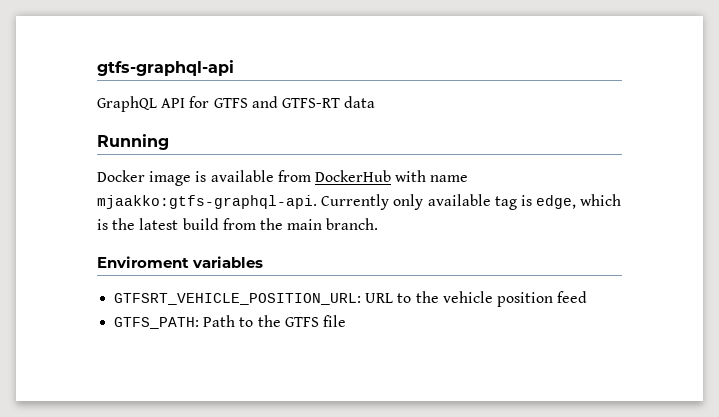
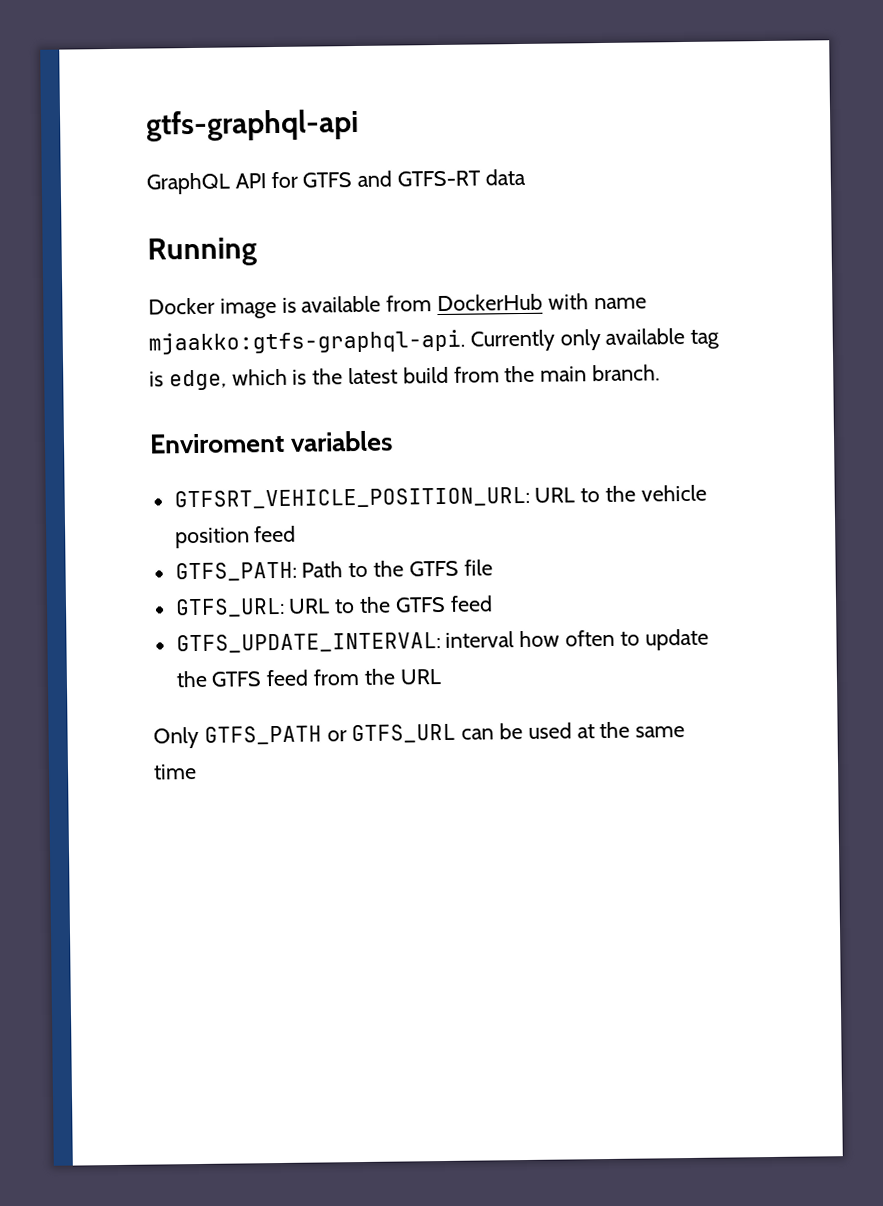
(346, 321) none -> [174,595,493,618] [175,628,709,654] [175,668,441,688] [153,721,686,749] [153,764,197,780] // GTFS_URL: URL to the GTFS feed // GTFS_UPDATE_INTERVAL: interval how often to update the GTFS feed from the URL // Only GTFS_PATH or GTFS_URL can be used at the same time

